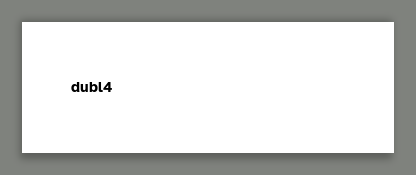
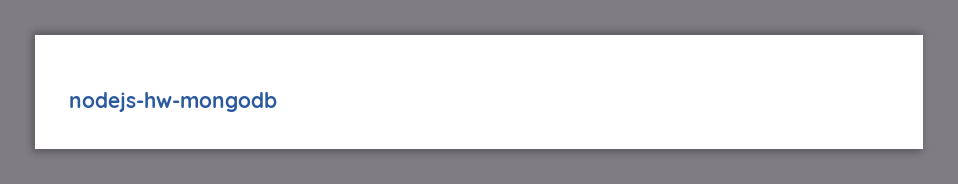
[71,82,112,92] dubl4 -> [69,92,277,112] nodejs-hw-mongodb

